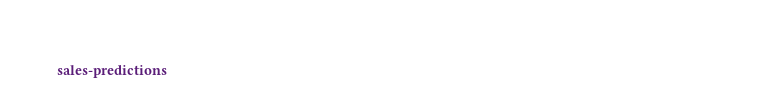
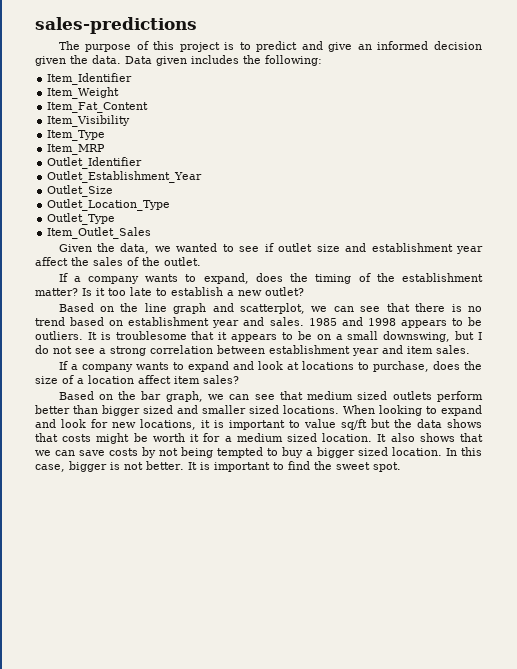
(167, 71) none -> [58,41,482,52] [35,55,322,66] [47,73,133,85] [47,87,120,99] [47,102,149,113] [47,115,131,127] [47,130,106,141] [47,144,106,155] [47,157,143,169] [47,171,203,183] [47,185,114,197] [47,199,171,211] [47,213,116,225] [47,227,152,239] [58,243,484,254] [35,257,201,266] [58,273,484,284] [35,287,304,296] [58,303,483,314] [35,317,482,328] [35,331,482,342] [35,345,470,356] [58,361,482,372] [35,375,239,384] [58,391,483,402] [35,405,482,416] [35,419,482,430] [35,433,484,444] [35,447,482,458] [35,461,401,472] // The purpose of this project is to predict and give an informed decision given the data. Data given includes the following: // Item_Identifier // Item_Weight // Item_Fat_Content // Item_Visibility // Item_Type // Item_MRP // Outlet_Identifier // Outlet_Establishment_Year // Outlet_Size // Outlet_Location_Type // Outlet_Type // Item_Outlet_Sales // Given the data, we wanted to see if outlet size and establishment year affect the sales of the outlet. // If a company wants to expand, does the timing of the establishment matter? Is it too late to establish a new outlet? // Based on the line graph and scatterplot, we can see that there is no trend based on establishment year and sales. 1985 and 1998 appears to be outliers. It is troublesome that it appears to be on a small downswing, but I do not see a strong correlation between establishment year and item sales. // If a company wants to expand and look at locations to purchase, does the size of a location affect item sales? // Based on the bar graph, we can see that medium sized outlets perform better than bigger sized and smaller sized locations. When looking to expand and look for new locations, it is important to value sq/ft but the data shows that costs might be worth it for a medium sized location. It also shows that we can save costs by not being tempted to buy a bigger sized location. In this case, bigger is not better. It is important to find the sweet spot.

